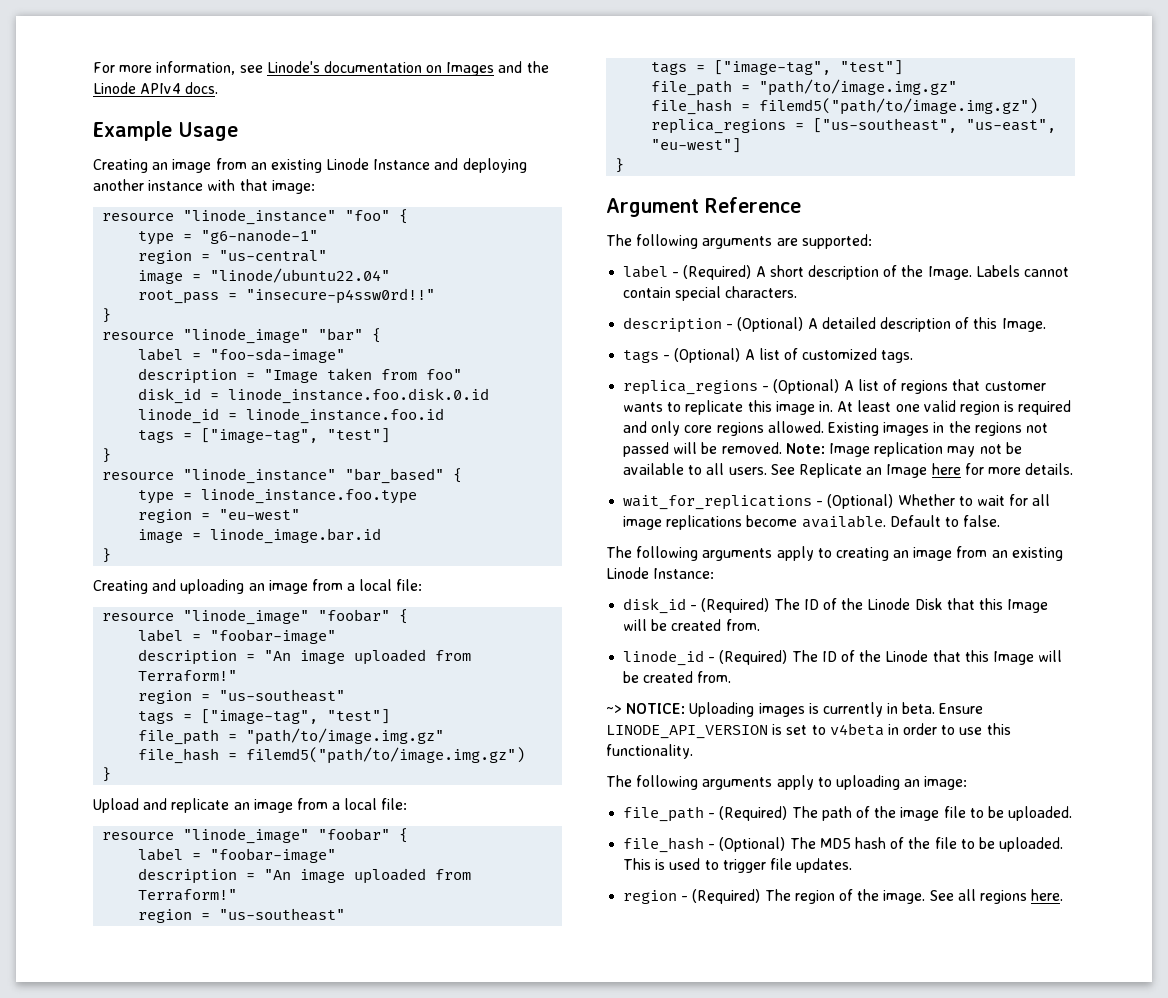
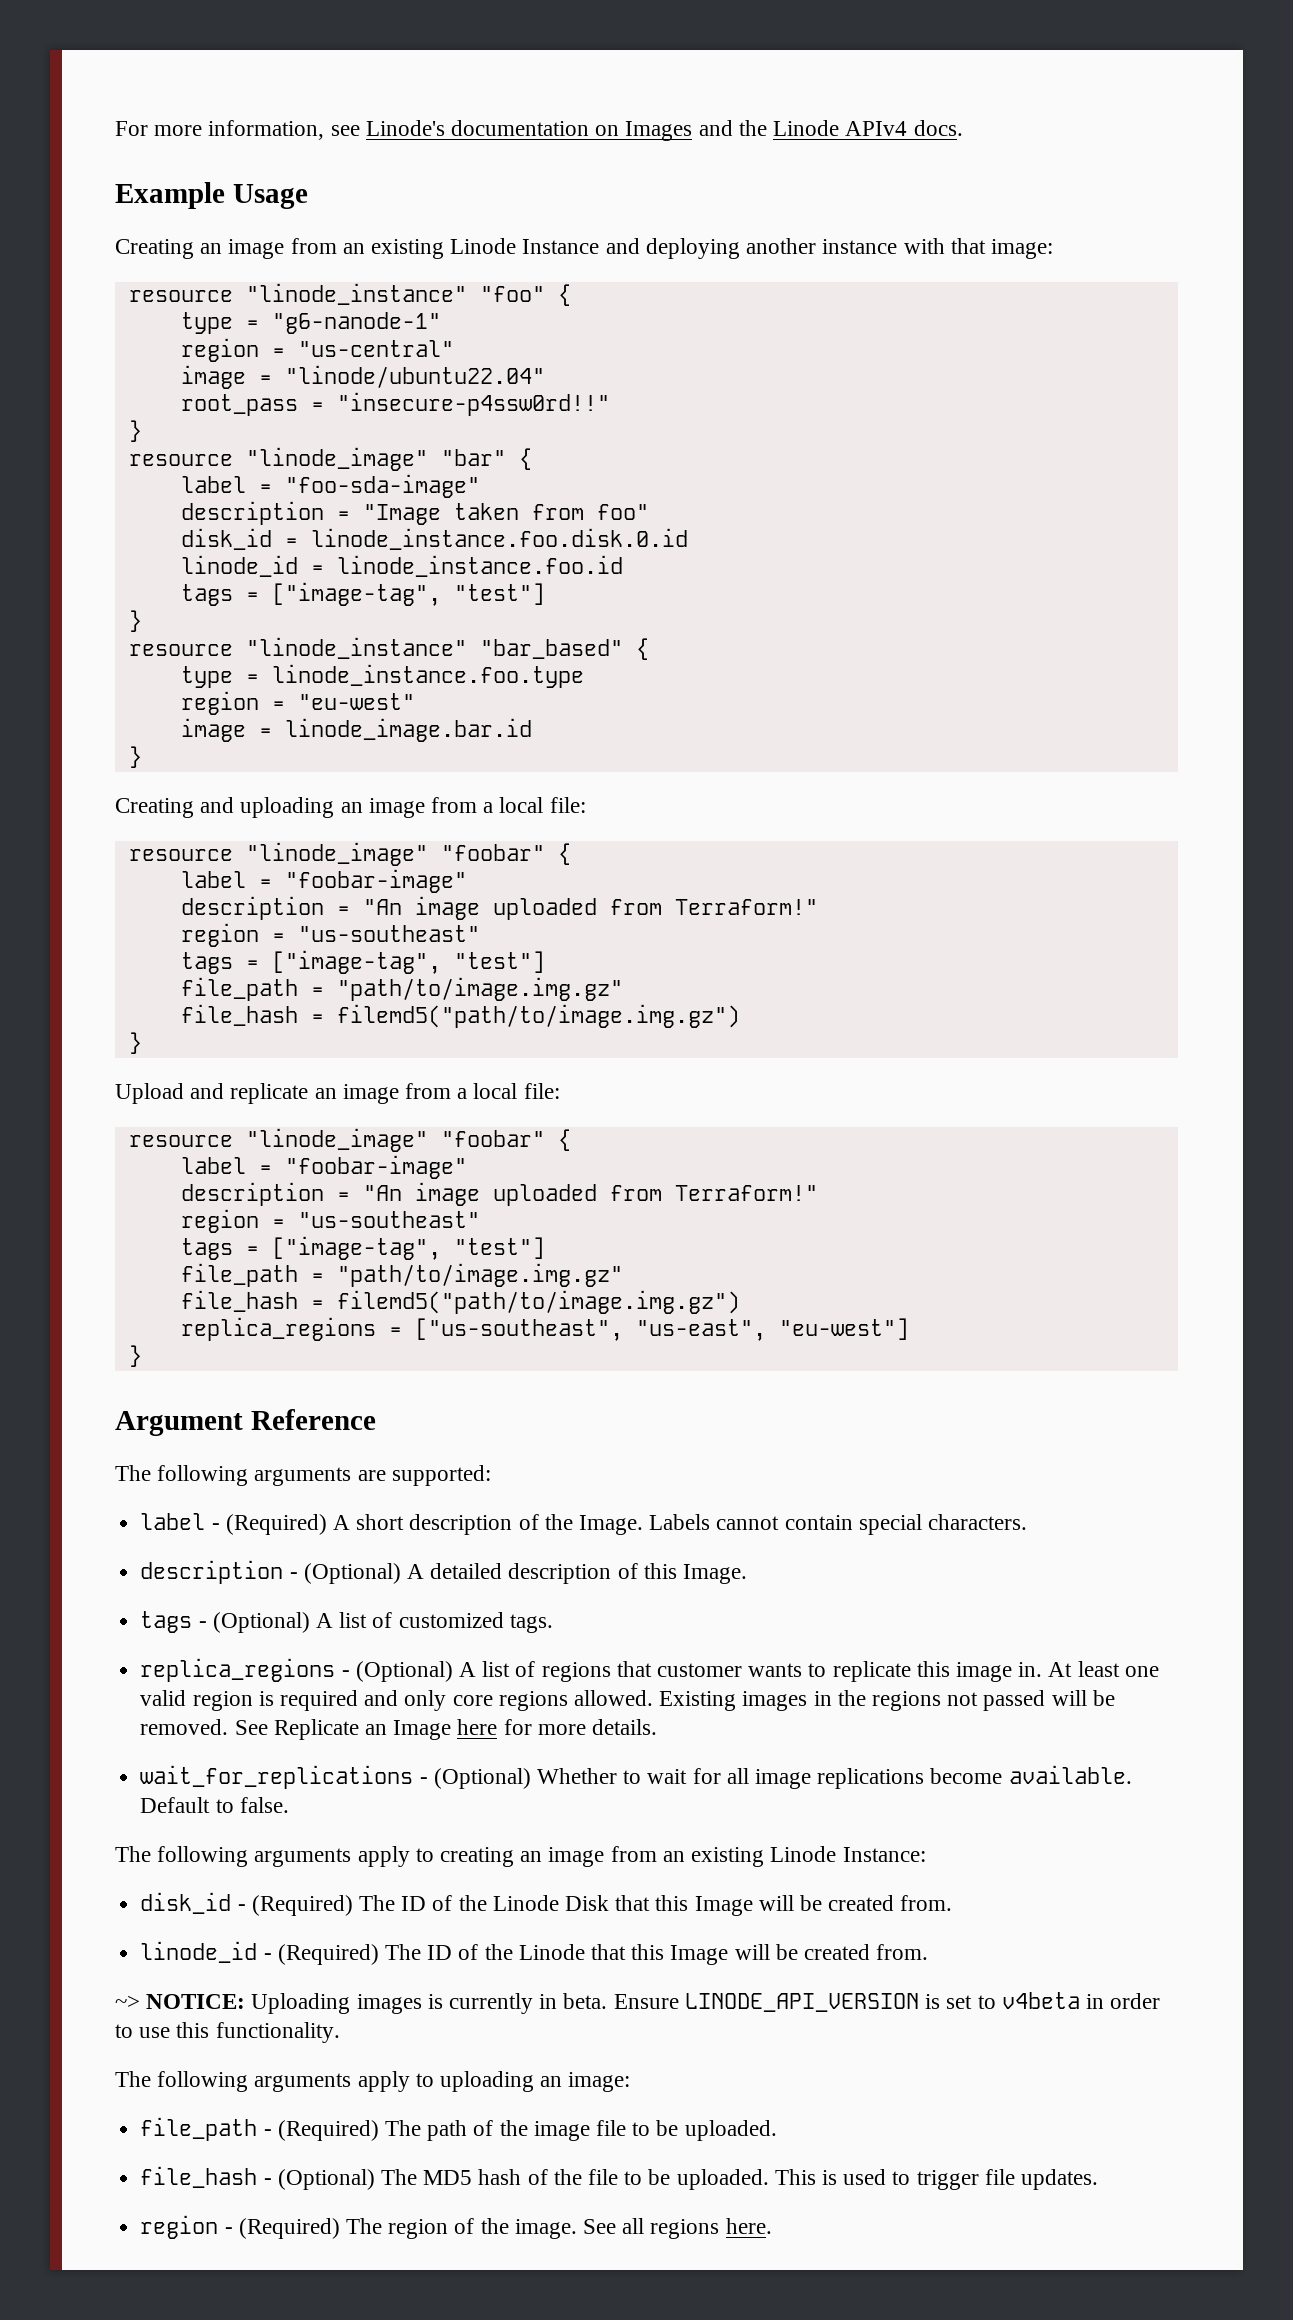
[785,442,1022,457] [623,463,767,475] Note: Image replication may not be available to all users. -> (229, 1727) none

